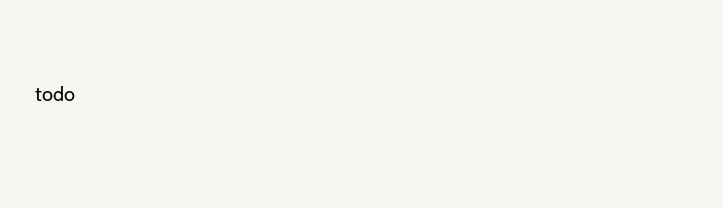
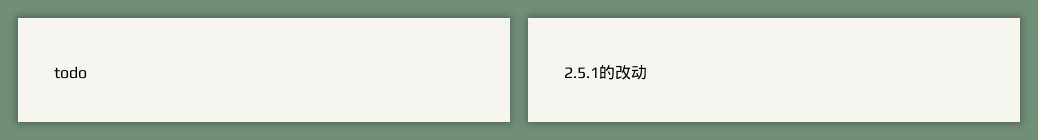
(75, 93) none -> [564,65,647,80] // 2.5.1的改动

